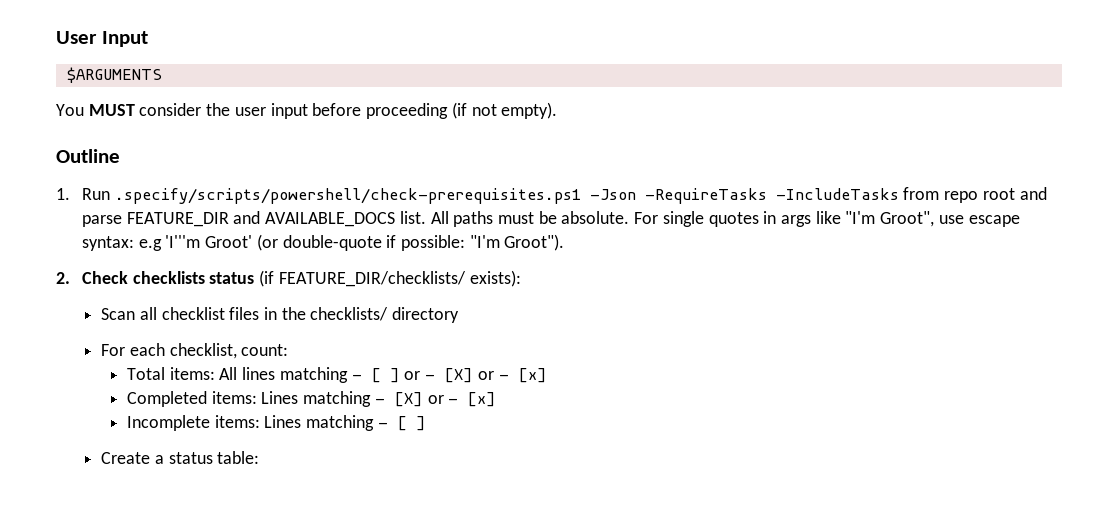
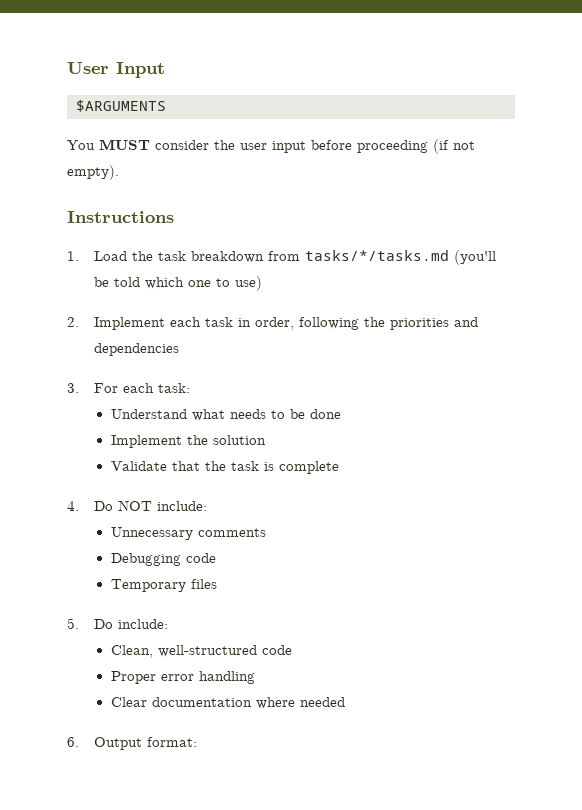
[56,149,120,163] Outline -> [67,211,174,223] Instructions
[81,187,1047,204] [81,211,1020,227] [81,234,565,251] [56,270,521,287] [101,307,460,323] [101,343,289,359] [127,367,547,383] [127,391,497,407] [127,415,426,431] [101,451,260,464] Run .specify/scripts/powershell/check-prerequisites.ps1 -Json -RequireTasks -IncludeTasks from repo root and parse FEATURE_DIR and AVAILABLE_DOCS list. All paths must be absolute. For single quotes in args like "I'm Groot", use escape syntax: e.g 'I'''m Groot' (or double-quote if possible: "I'm Groot"). // 2. Check checklists status (if FEATURE_DIR/checklists/ exists): // Scan all checklist files in the checklists/ directory // For each checklist, count: // Total items: All lines matching - [ ] or - [X] or - [x] // Completed items: Lines matching - [X] or - [x] // Incomplete items: Lines matching - [ ] // Create a status table: -> [94,250,497,265] [94,276,263,291] [67,317,479,330] [94,343,180,356] [67,383,191,393] [110,409,341,421] [110,435,266,448] [110,461,339,474] [67,500,208,511] [110,527,266,540] [110,553,216,566] [110,579,217,592] [67,618,169,629] [110,645,292,658] [110,671,255,684] [110,697,345,709] [67,737,198,750] Load the task breakdown from tasks/*/tasks.md (you'll be told which one to use) // 2. Implement each task in order, following the priorities and dependencies // 3. For each task: // Understand what needs to be done // Implement the solution // Validate that the task is complete // 4. Do NOT include: // Unnecessary comments // Debugging code // Temporary files // 5. Do include: // Clean, well-structured code // Proper error handling // Clear documentation where needed // 6. Output format:

